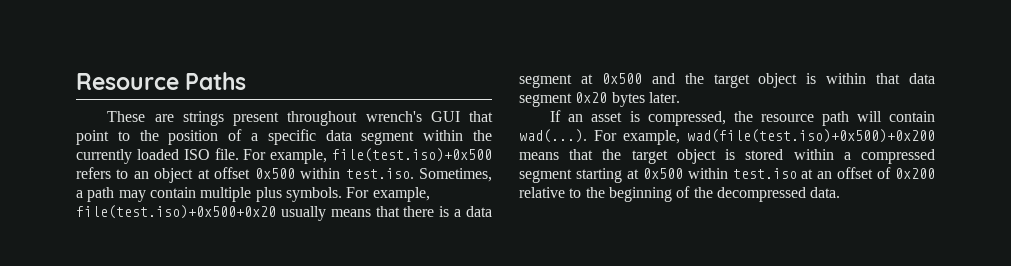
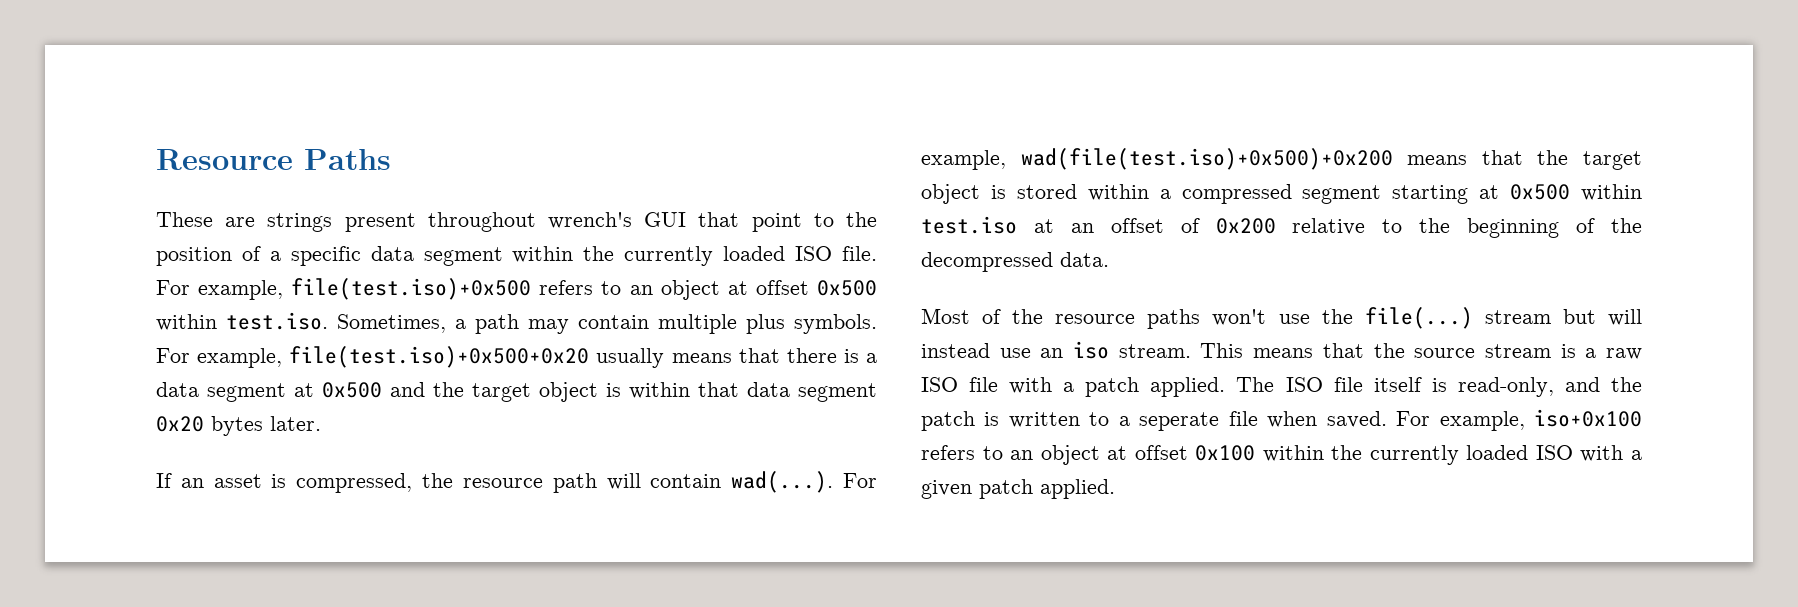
(841, 192) none -> [921,307,1642,329] [921,341,1642,360] [921,377,1642,397] [921,409,1642,431] [921,445,1642,465] [921,479,1115,499] // Most of the resource paths won't use the file(...) stream but will instead use an iso stream. This means that the source stream is a raw ISO file with a patch applied. The ISO file itself is read-only, and the patch is written to a seperate file when saved. For example, iso+0x100 refers to an object at offset 0x100 within the currently loaded ISO with a given patch applied.

